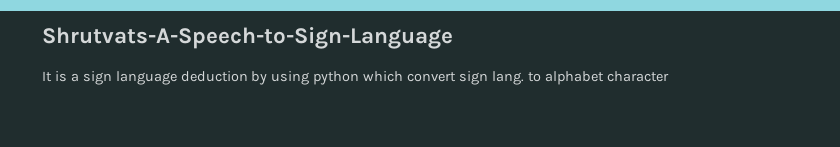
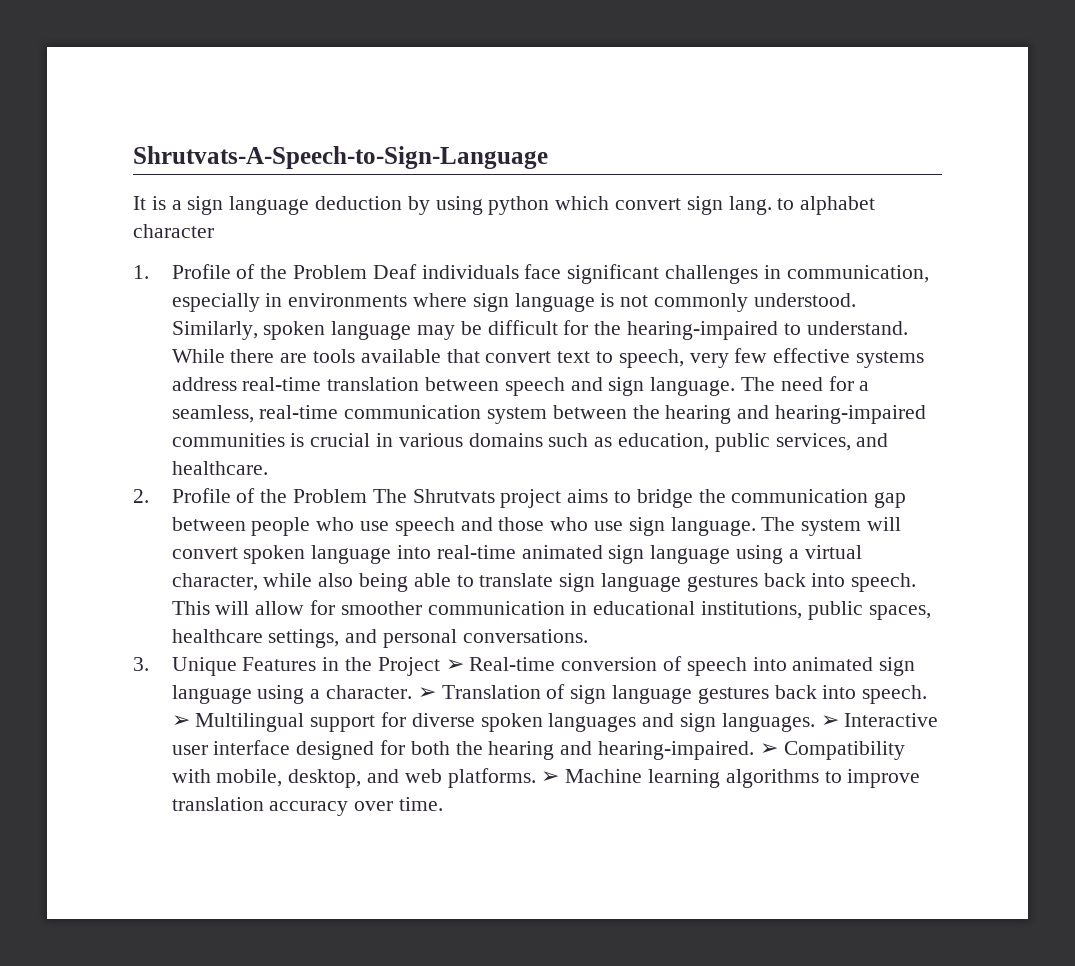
(669, 76) none -> [133,264,929,284] [171,293,856,312] [171,320,908,340] [171,348,925,368] [171,376,870,396] [171,405,927,424] [171,433,889,452] [171,461,268,475] [133,488,907,508] [171,517,902,536] [171,545,862,564] [171,573,917,592] [171,600,931,620] [171,629,588,648] [133,656,916,676] [171,684,928,704] [171,712,939,732] [171,740,905,760] [171,768,921,788] [171,797,444,816] // 1. Profile of the Problem Deaf individuals face significant challenges in communication, especially in environments where sign language is not commonly understood. Similarly, spoken language may be difficult for the hearing-impaired to understand. While there are tools available that convert text to speech, very few effective systems address real-time translation between speech and sign language. The need for a seamless, real-time communication system between the hearing and hearing-impaired communities is crucial in various domains such as education, public services, and healthcare. // 2. Profile of the Problem The Shrutvats project aims to bridge the communication gap between people who use speech and those who use sign language. The system will convert spoken language into real-time animated sign language using a virtual character, while also being able to translate sign language gestures back into speech. This will allow for smoother communication in educational institutions, public spaces, healthcare settings, and personal conversations. // 3. Unique Features in the Project ➢ Real-time conversion of speech into animated sign language using a character. ➢ Translation of sign language gestures back into speech. ➢ Multilingual support for diverse spoken languages and sign languages. ➢ Interactive user interface designed for both the hearing and hearing-impaired. ➢ Compatibility with mobile, desktop, and web platforms. ➢ Machine learning algorithms to improve translation accuracy over time.

